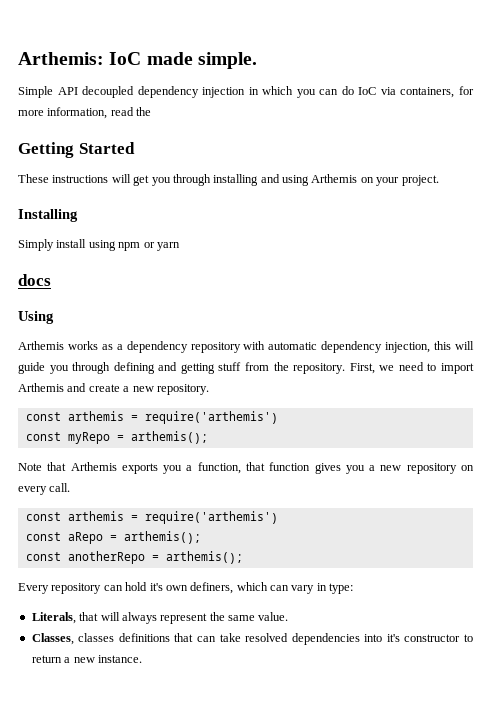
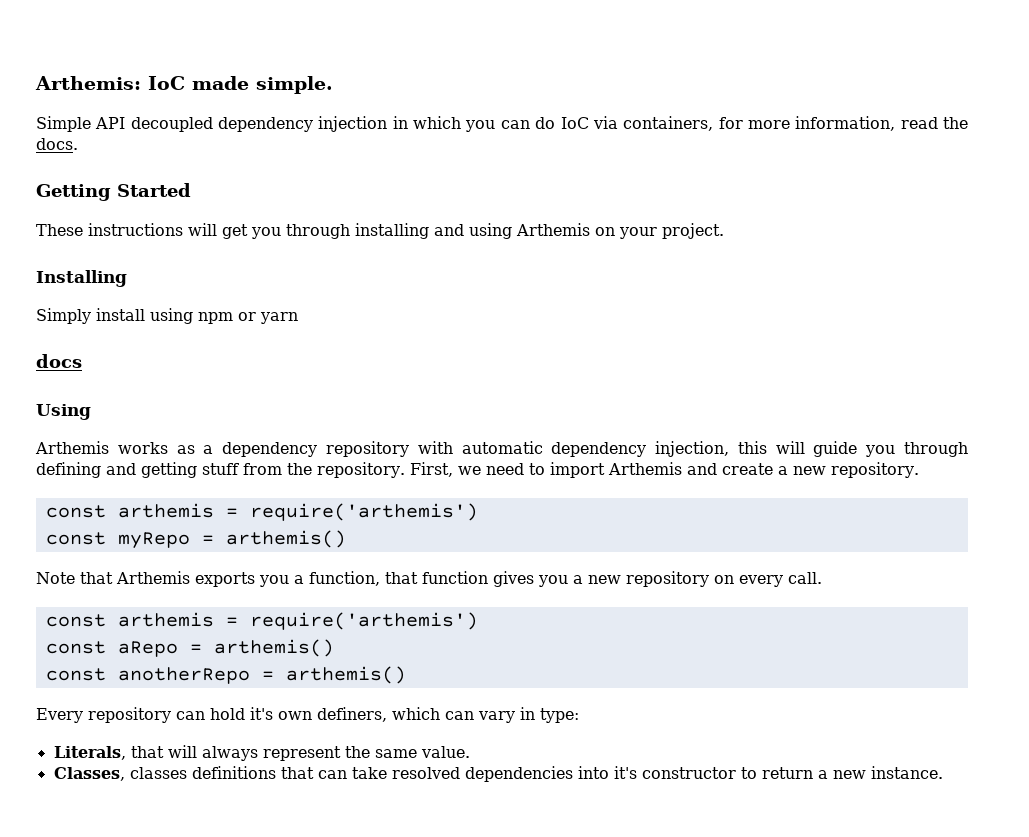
(152, 111) none -> [36,138,78,150] docs.
[130,431,208,444] arthemis(); -> [225,530,346,548] arthemis()
[123,531,201,544] arthemis(); -> [213,639,334,657] arthemis()
[165,551,243,564] arthemis(); -> [285,666,406,684] arthemis()

